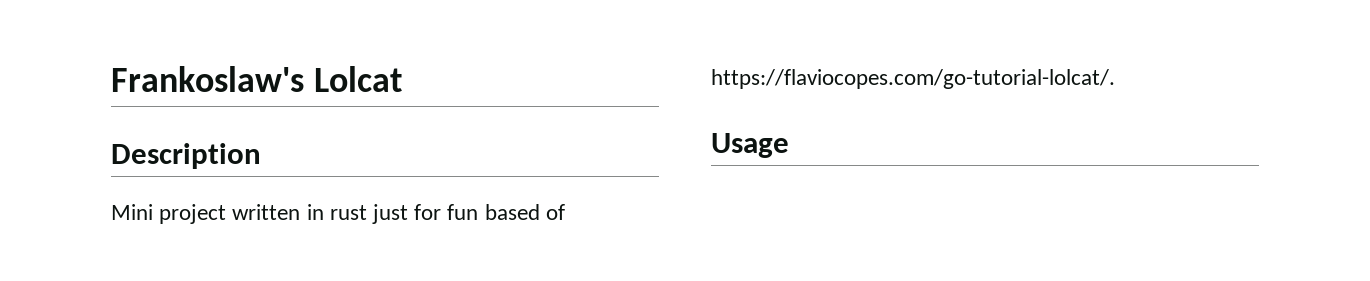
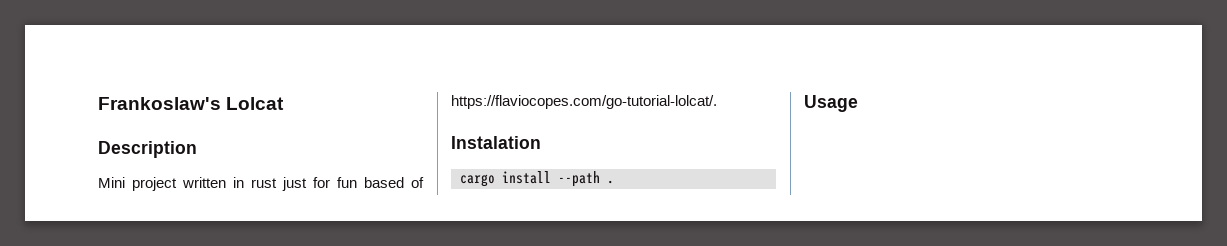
(1115, 79) none -> [451,136,541,149] [460,171,614,187] // Instalation // cargo install --path .

